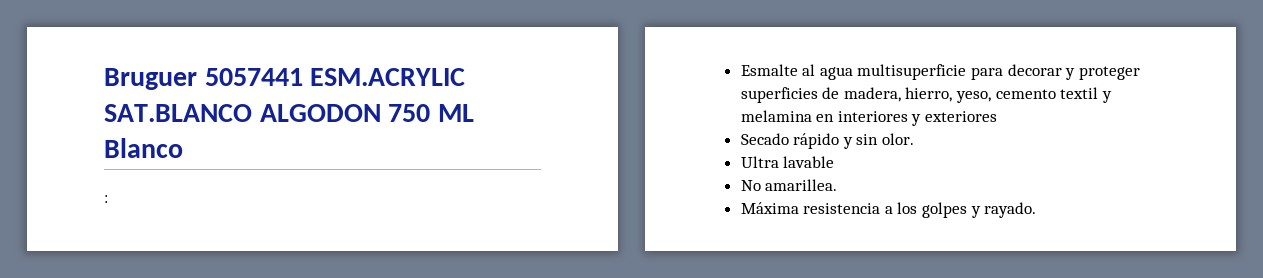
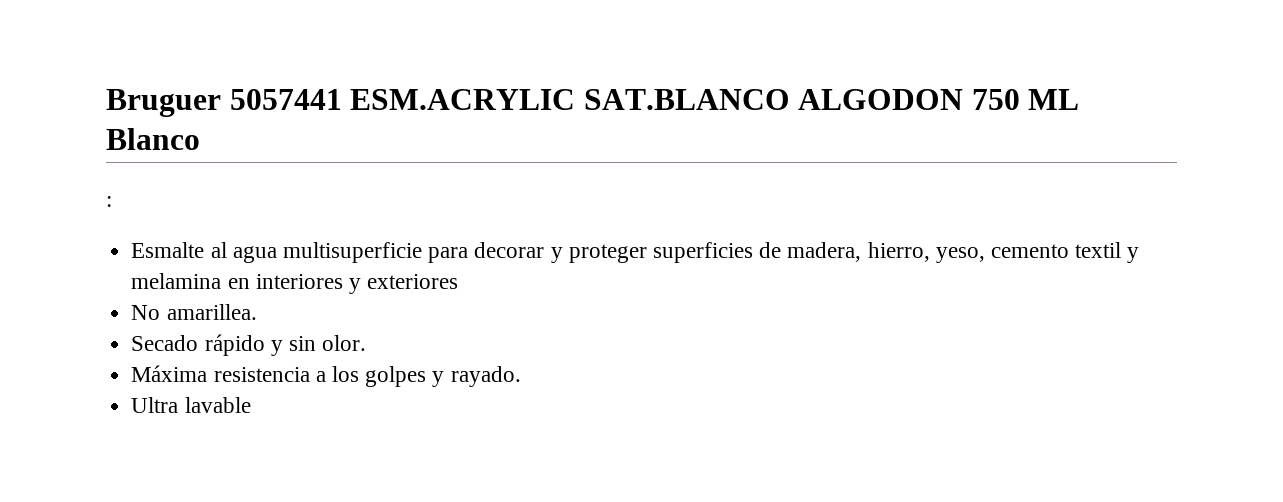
(998, 116) none -> [131,304,257,320] // No amarillea.
[740,156,835,168] [740,179,838,191] // Ultra lavable // No amarillea. -> (367, 343) none
(1037, 210) none -> [131,397,251,413] // Ultra lavable

